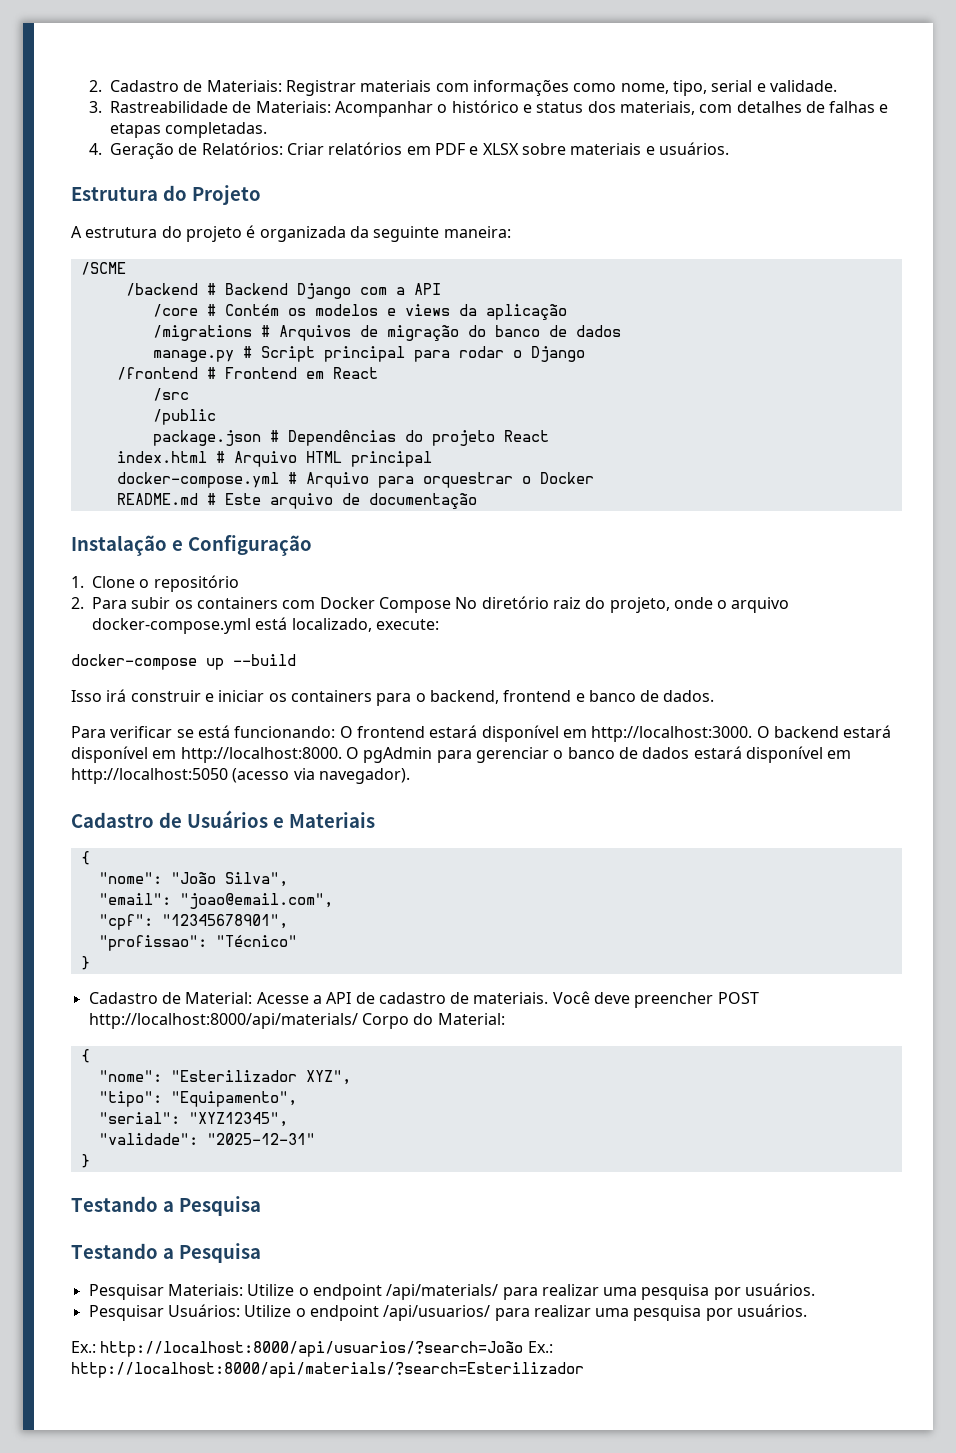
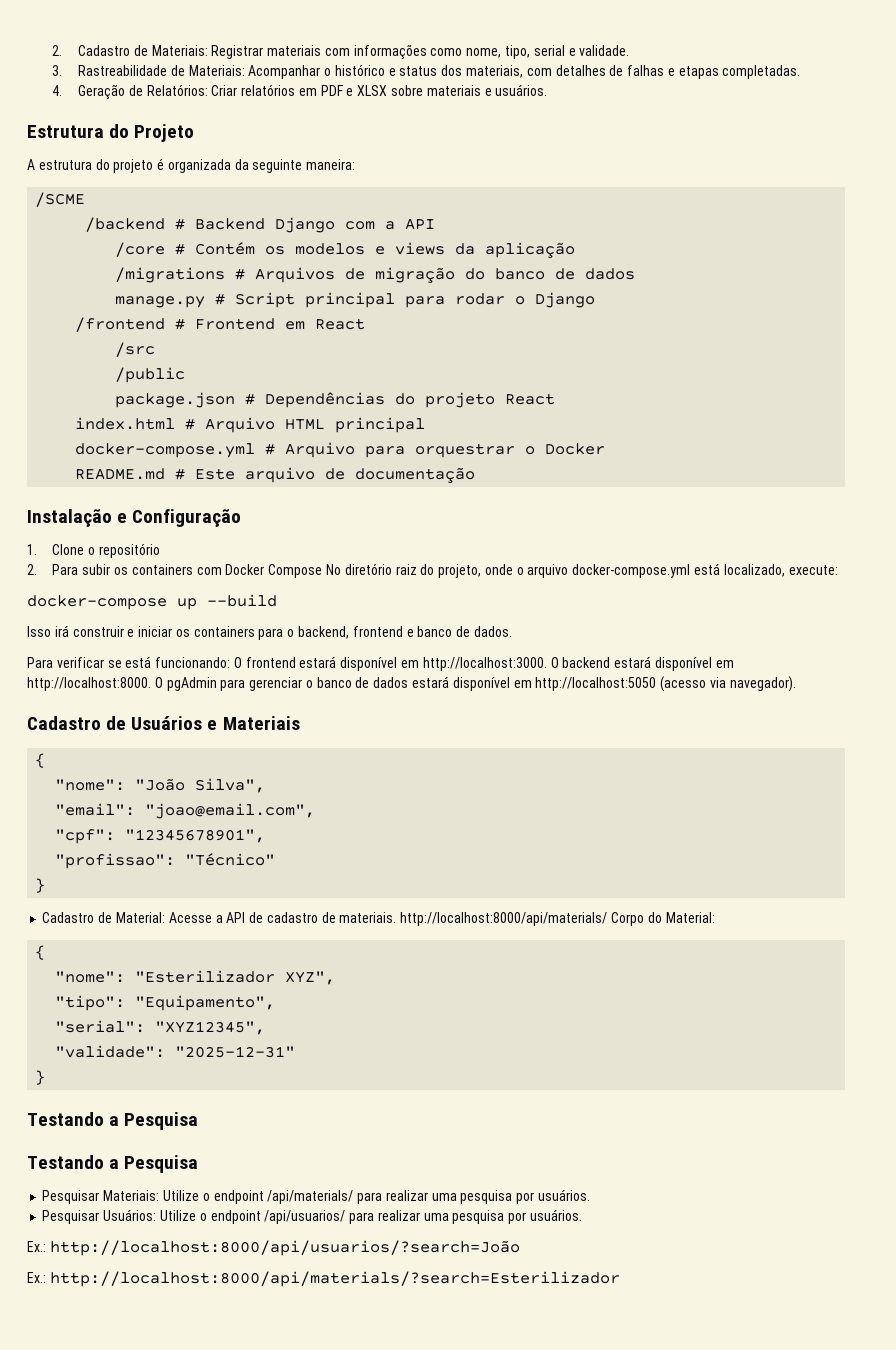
[552,991,759,1008] Você deve preencher POST -> (397, 917) none
(524, 1349) none -> (520, 1248) //

